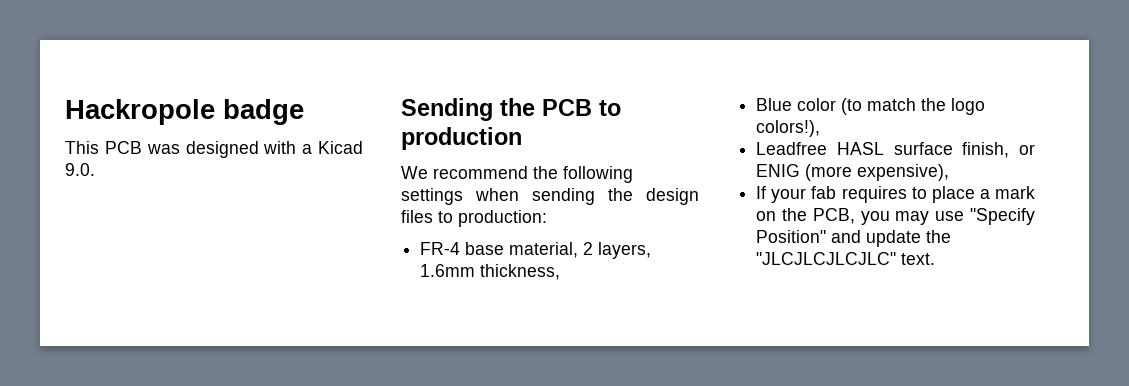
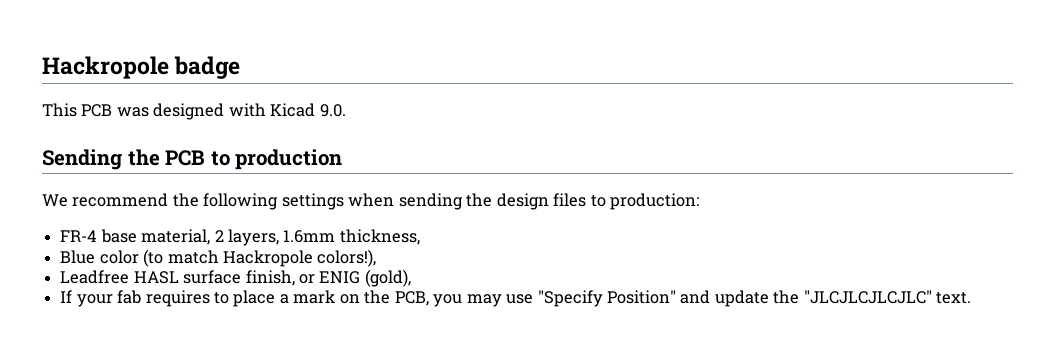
[302,144,313,154] a -> (266, 110) none
[921,98,986,115] the logo -> [222,250,313,267] Hackropole
[805,164,950,181] (more expensive), -> [364,269,411,287] (gold),

